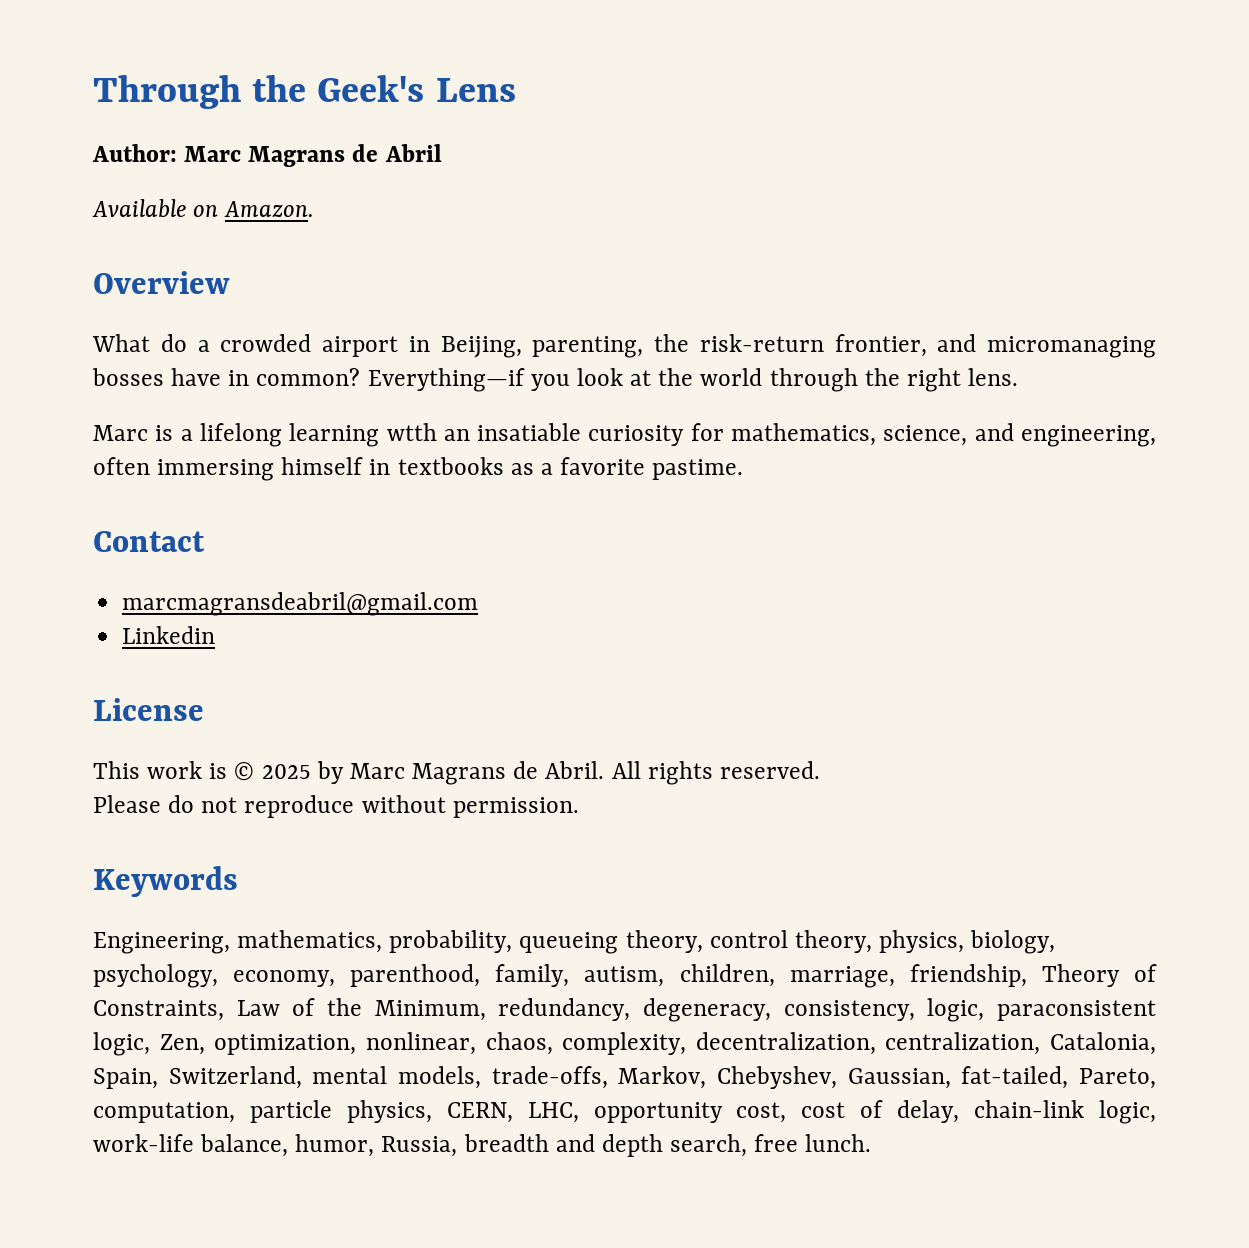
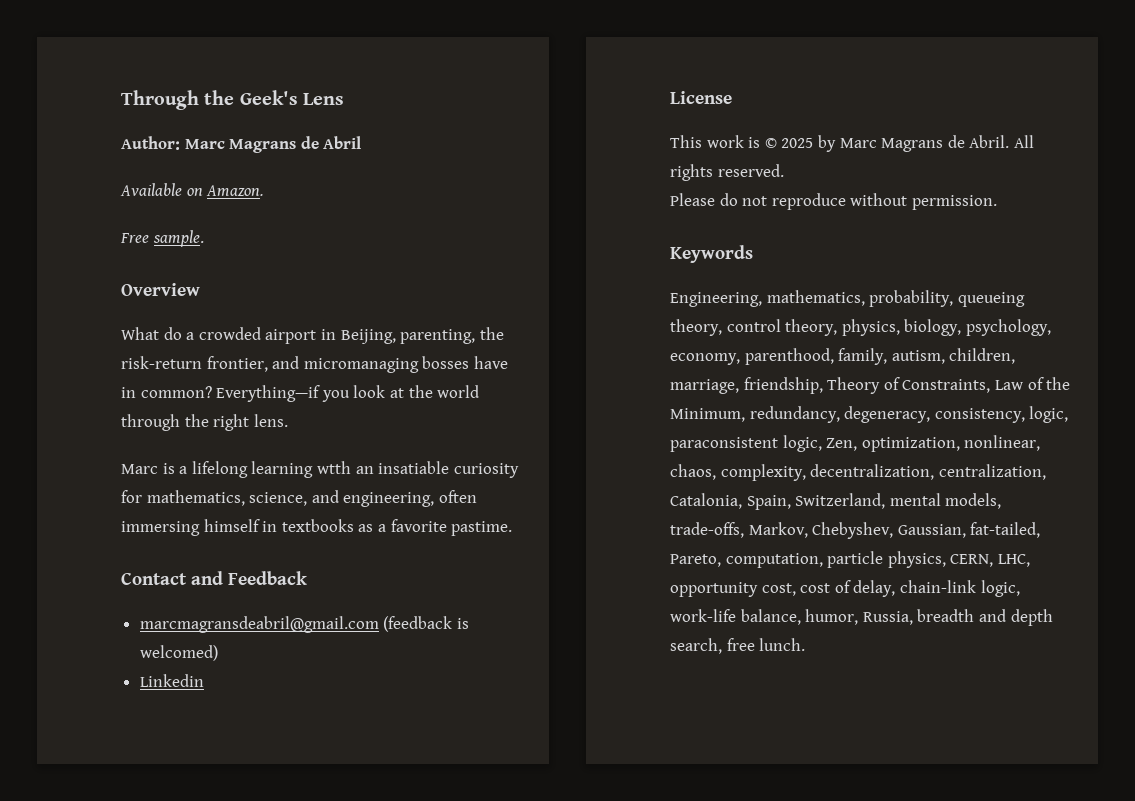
(315, 209) none -> [120,230,204,247] // Free sample.
(205, 541) none -> [191,571,307,585] and Feedback
(479, 604) none -> [383,616,469,632] [139,645,218,661] (feedback is welcomed)

